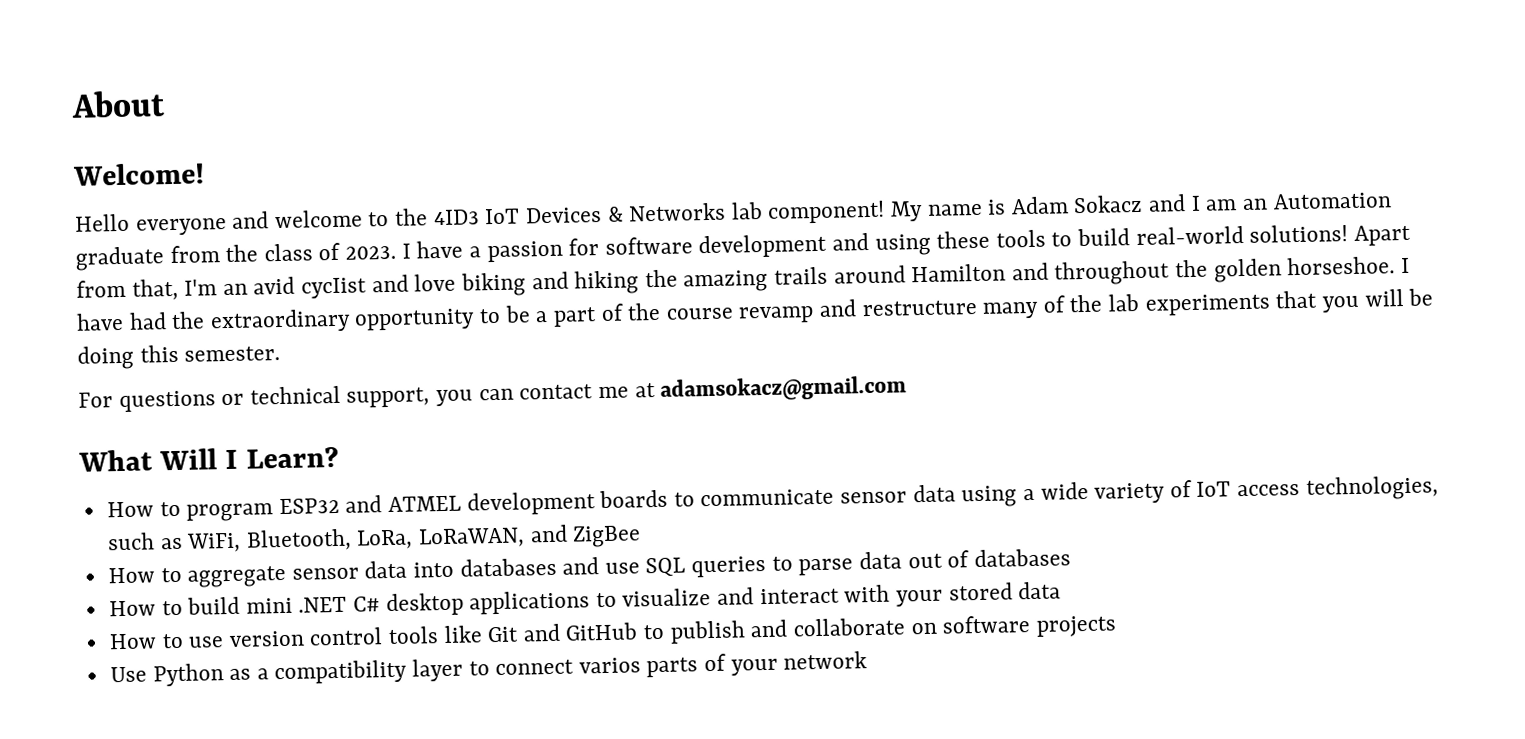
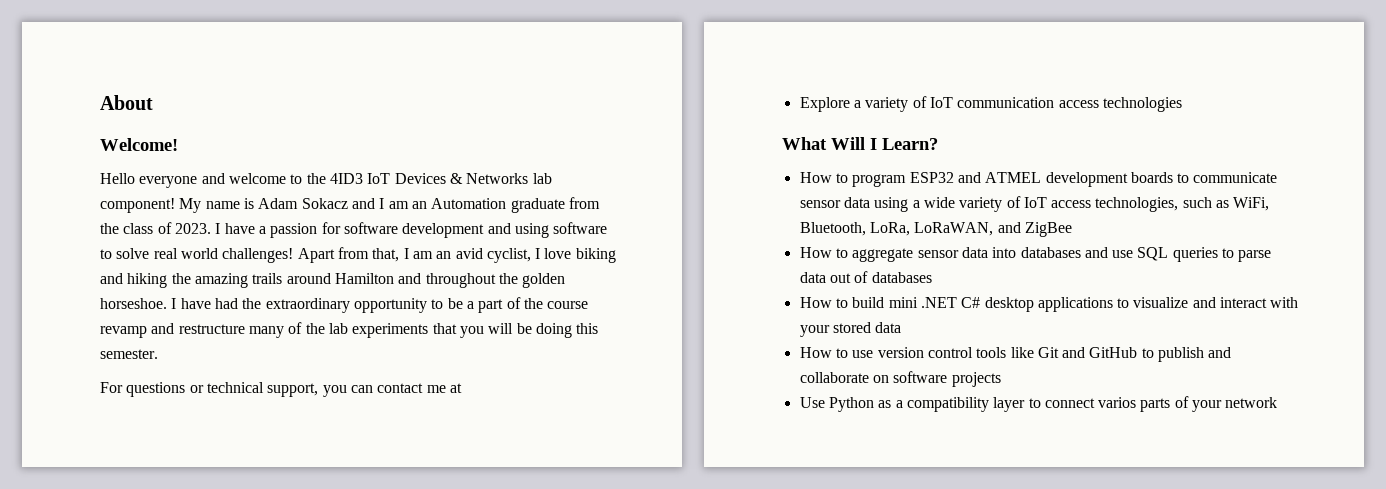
[936,224,1411,249] [76,274,409,301] these tools to build real-world solutions! Apart from that, I'm an avid cycIist and -> [553,222,608,234] [100,247,541,263] software to solve real world challenges! Apart from that, I am an avid cyclist, I
[660,375,908,402] adamsokacz@gmail.com -> [799,96,1182,112] // Explore a variety of IoT communication access technologies

